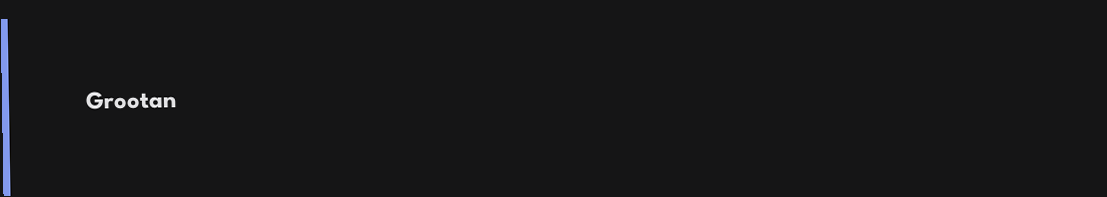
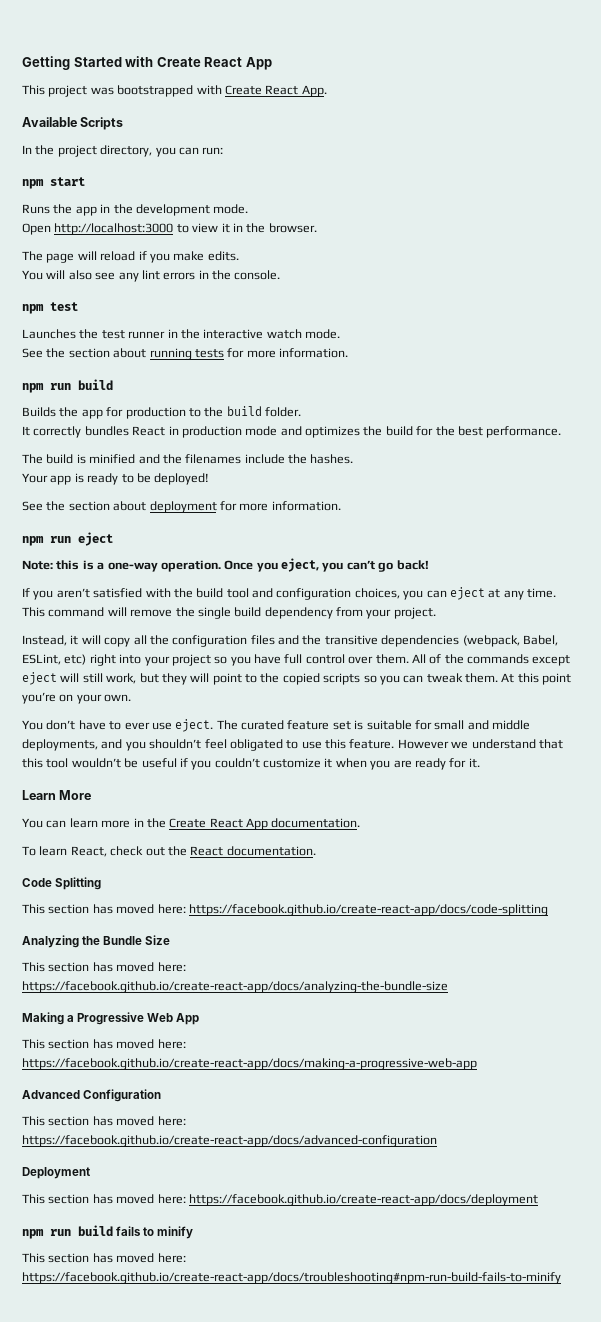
[85,90,177,110] Grootan -> [22,56,272,70] [22,85,327,97] [22,117,124,130] [22,145,224,157] [22,177,85,189] [22,204,249,216] [22,223,317,235] [22,251,239,263] [22,270,281,282] [22,302,78,314] [22,329,340,339] [22,348,348,360] [22,379,113,393] [22,406,301,419] [22,426,562,438] [22,454,354,464] [22,473,210,485] [22,501,341,513] [22,532,113,546] [22,558,429,572] [22,587,556,600] [22,607,436,619] [22,635,558,647] [22,654,571,666] [22,672,572,685] [22,692,132,704] [22,719,530,732] [22,739,563,751] [22,758,480,770] [22,790,92,800] [22,818,361,830] [22,846,316,857] [22,877,102,890] [22,904,548,916] [22,935,171,948] [22,962,186,972] [22,981,448,993] [22,1012,200,1025] [22,1039,186,1049] [22,1058,477,1070] [22,1089,162,1102] [22,1116,186,1126] [22,1135,437,1147] [22,1167,90,1179] [22,1194,538,1206] [22,1225,194,1239] [22,1253,186,1263] [22,1272,561,1284] Getting Started with Create React App // This project was bootstrapped with Create React App. // Available Scripts // In the project directory, you can run: // npm start // Runs the app in the development mode. // Open http://localhost:3000 to view it in the browser. // The page will reload if you make edits. // You will also see any lint errors in the console. // npm test // Launches the test runner in the interactive watch mode. // See the section about running tests for more information. // npm run build // Builds the app for production to the build folder. // It correctly bundles React in production mode and optimizes the build for the best performance. // The build is minified and the filenames include the hashes. // Your app is ready to be deployed! // See the section about deployment for more information. // npm run eject // Note: this is a one-way operation. Once you eject, you can’t go back! // If you aren’t satisfied with the build tool and configuration choices, you can eject at any time. This command will remove the single build dependency from your project. // Instead, it will copy all the configuration files and the transitive dependencies (webpack, Babel, ESLint, etc) right into your project so you have full control over them. All of the commands except eject will still work, but they will point to the copied scripts so you can tweak them. At this point you’re on your own. // You don’t have to ever use eject. The curated feature set is suitable for small and middle deployments, and you shouldn’t feel obligated to use this feature. However we understand that this tool wouldn’t be useful if you couldn’t customize it when you are ready for it. // Learn More // You can learn more in the Create React App documentation. // To learn React, check out the React documentation. // Code Splitting // This section has moved here: https://facebook.github.io/create-react-app/docs/code-splitting // Analyzing the Bundle Size // This section has moved here: https://facebook.github.io/create-react-app/docs/analyzing-the-bundle-size // Making a Progressive Web App // This section has moved here: https://facebook.github.io/create-react-app/docs/making-a-progressive-web-app // Advanced Configuration // This section has moved here: https://facebook.github.io/create-react-app/docs/advanced-configuration // Deployment // This section has moved here: https://facebook.github.io/create-react-app/docs/deployment // npm run build fails to minify // This section has moved here: https://facebook.github.io/create-react-app/docs/troubleshooting#npm-run-build-fails-to-minify

